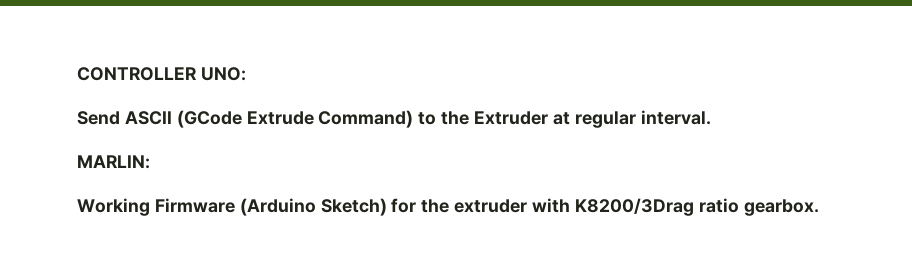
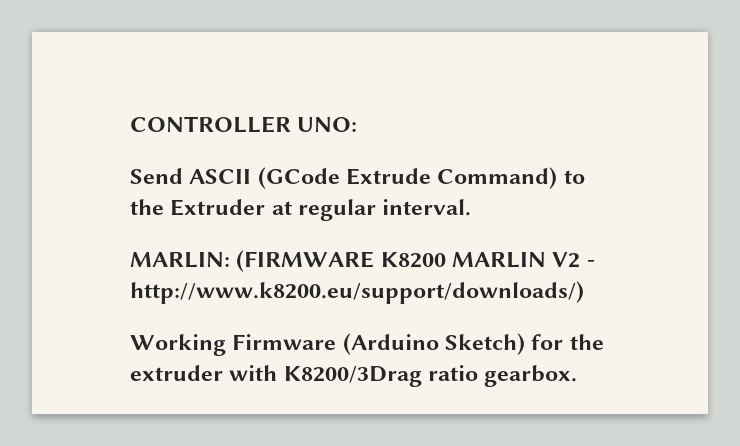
(150, 162) none -> [236,250,595,272] [130,281,584,304] (FIRMWARE K8200 MARLIN V2 - http://www.k8200.eu/support/downloads/)

